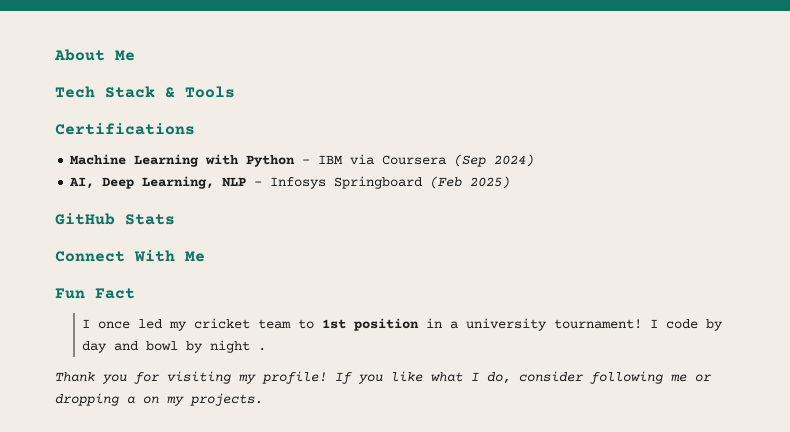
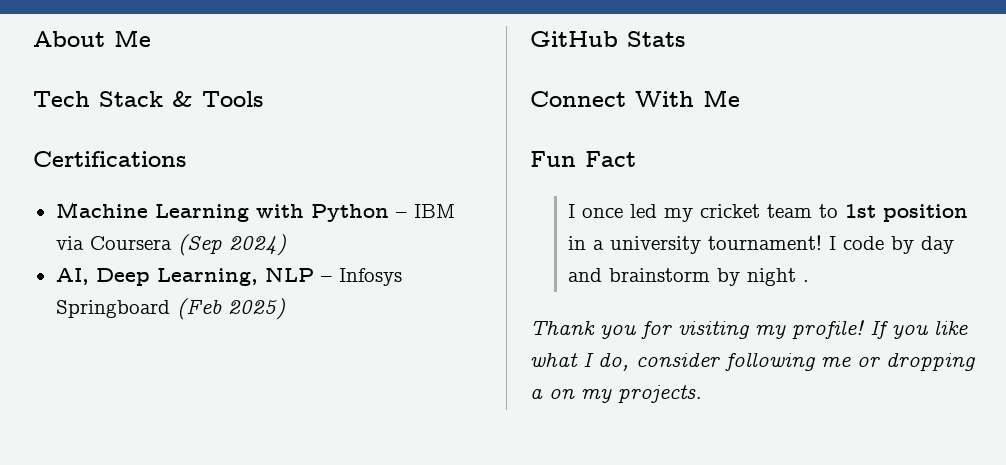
[146,341,179,351] bowl -> [609,268,711,282] brainstorm

